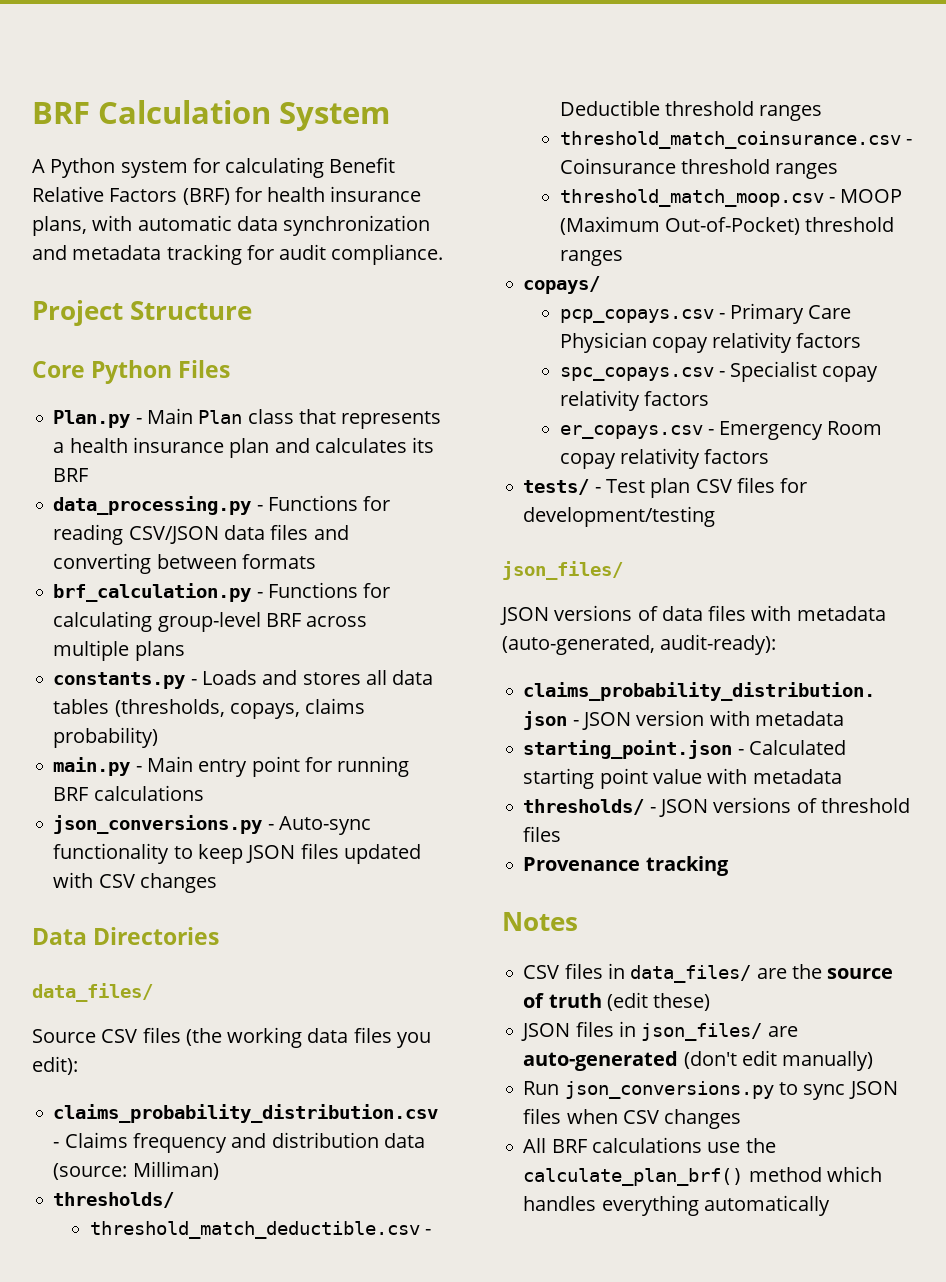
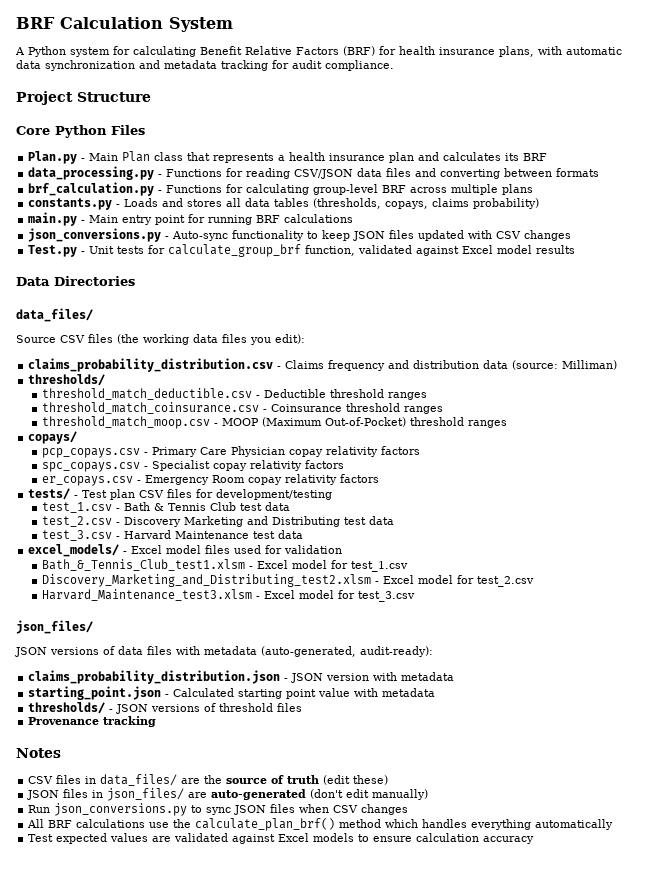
(217, 883) none -> [28,244,576,257] // Test.py - Unit tests for calculate_group_brf function, validated against Excel model results
(716, 516) none -> [42,502,291,513] [42,516,395,527] [42,530,304,541] [28,544,343,557] [42,559,409,572] [42,574,535,587] [42,589,416,602] // test_1.csv - Bath & Tennis Club test data // test_2.csv - Discovery Marketing and Distributing test data // test_3.csv - Harvard Maintenance test data // excel_models/ - Excel model files used for validation // Bath_&_Tennis_Club_test1.xlsm - Excel model for test_1.csv // Discovery_Marketing_and_Distributing_test2.xlsm - Excel model for test_2.csv // Harvard_Maintenance_test3.xlsm - Excel model for test_3.csv
(830, 1205) none -> [28,833,535,844] // Test expected values are validated against Excel models to ensure calculation accuracy

